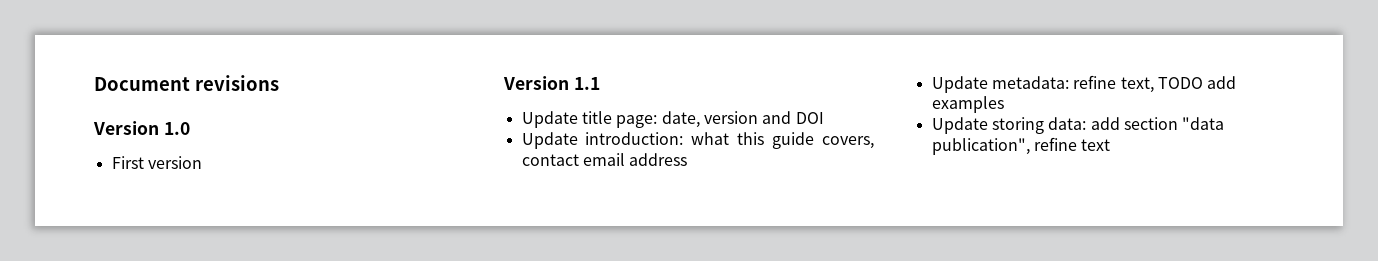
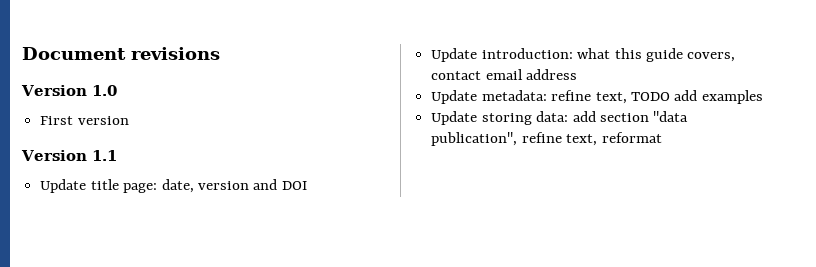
[1081,139,1111,151] text -> [566,132,662,146] text, reformat

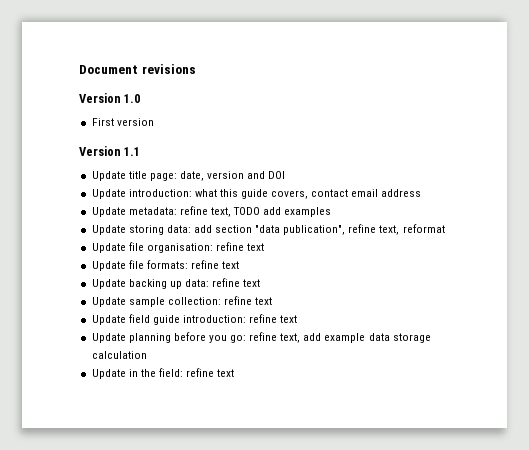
(662, 137) none -> [91,242,265,253] [91,260,240,271] [91,278,261,289] [91,296,273,307] [91,314,298,325] [91,332,431,343] [91,351,147,359] [91,368,235,379] // Update file organisation: refine text // Update file formats: refine text // Update backing up data: refine text // Update sample collection: refine text // Update field guide introduction: refine text // Update planning before you go: refine text, add example data storage calculation // Update in the field: refine text

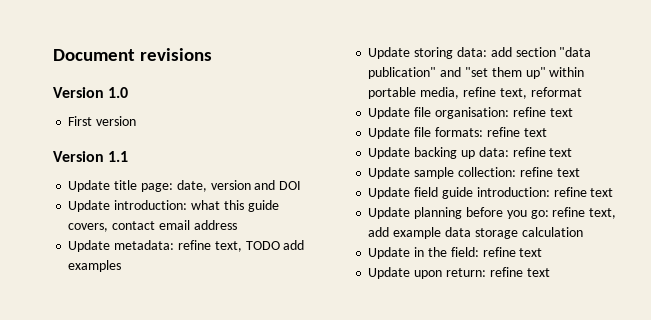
[283,225,346,235] publication", -> [368,67,585,79] [368,87,460,99] publication" and "set them up" within portable media,
(235, 373) none -> [368,267,550,279] // Update upon return: refine text

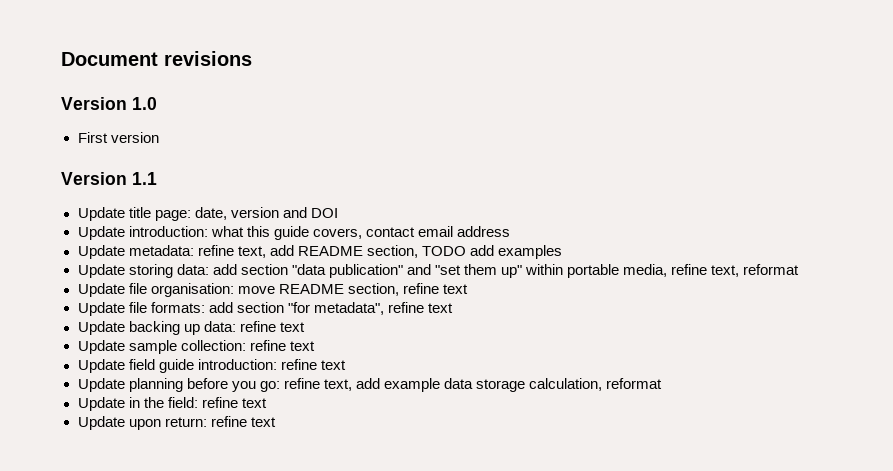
(242, 246) none -> [269,245,418,258] add README section,
(509, 113) none -> [237,283,399,296] move README section,
(483, 132) none -> [208,302,384,315] add section "for metadata",
[521,227,583,237] calculation -> [529,378,663,391] calculation, reformat

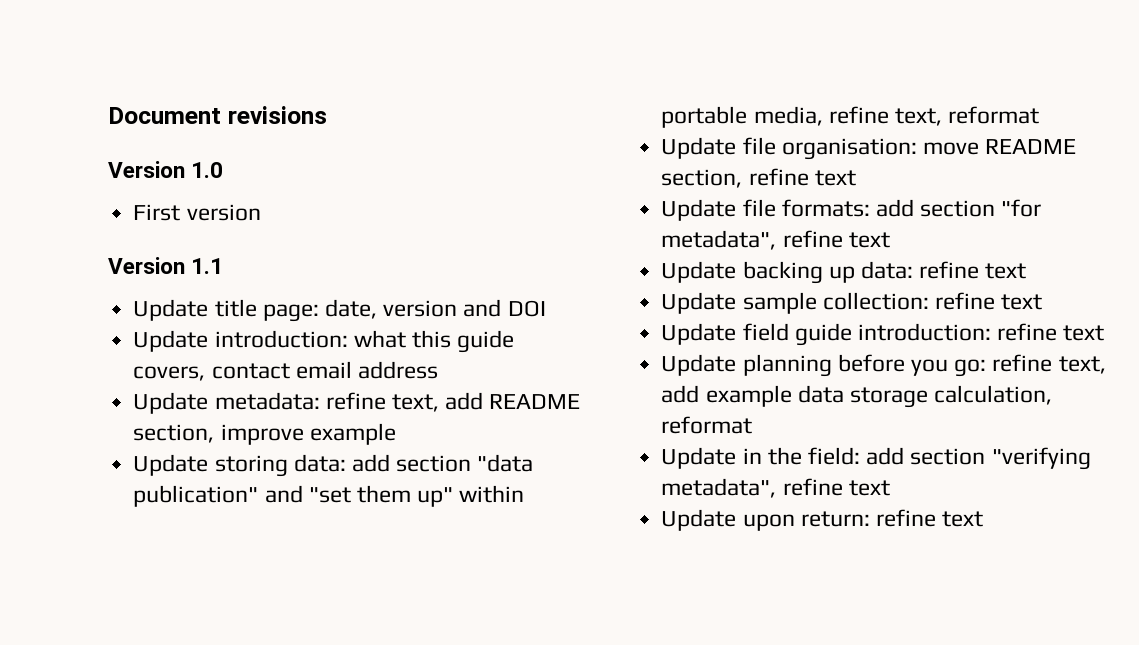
[421,245,562,259] TODO add examples -> [220,423,396,445] improve example
(198, 402) none -> [866,447,1091,470] [661,478,777,498] add section "verifying metadata",

